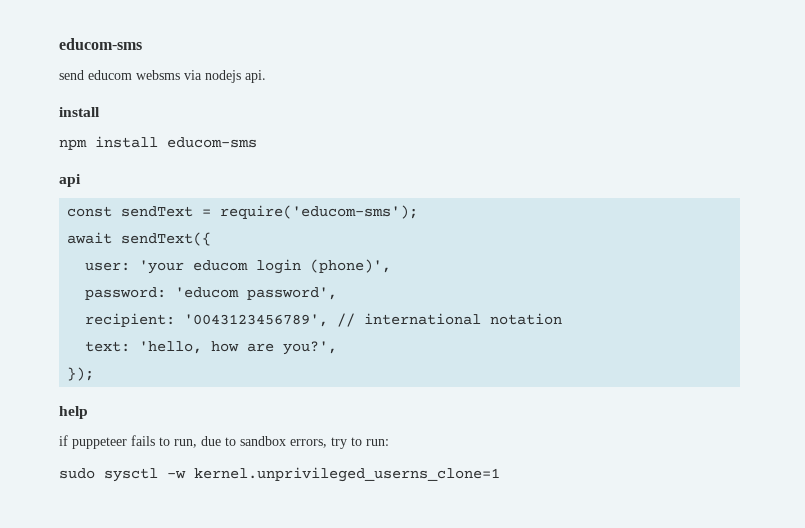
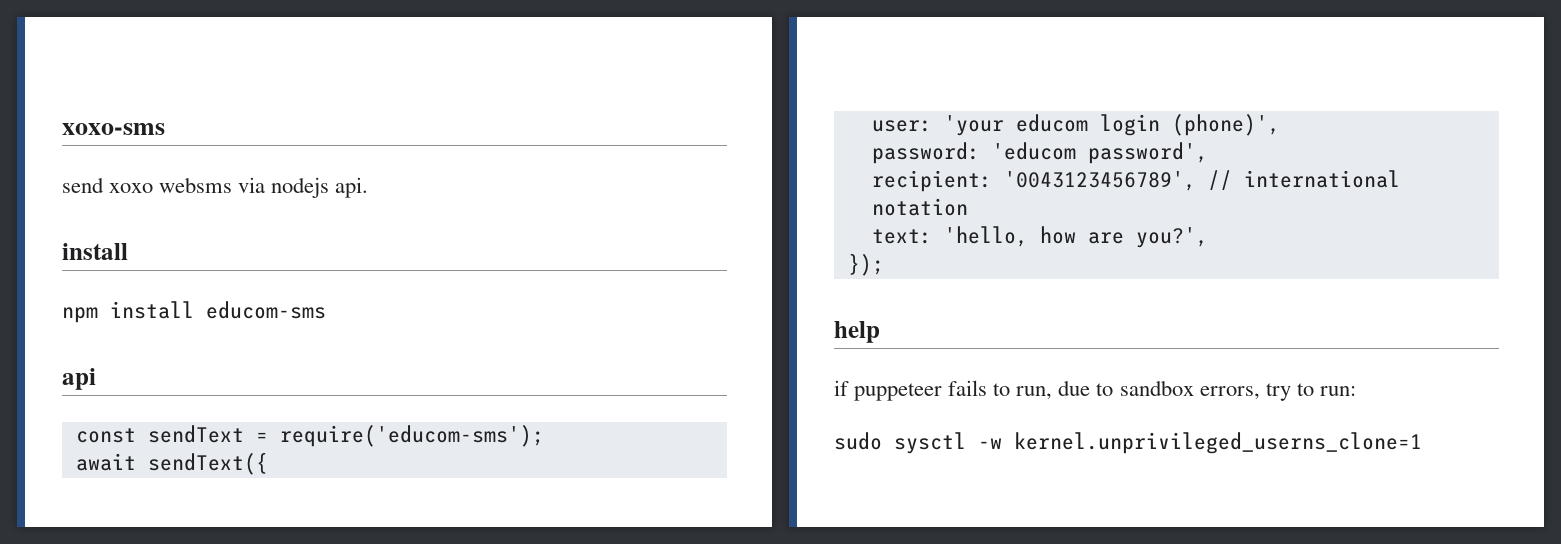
[59,38,142,50] educom-sms -> [62,123,165,135] xoxo-sms
[88,70,132,80] educom -> [109,183,154,193] xoxo

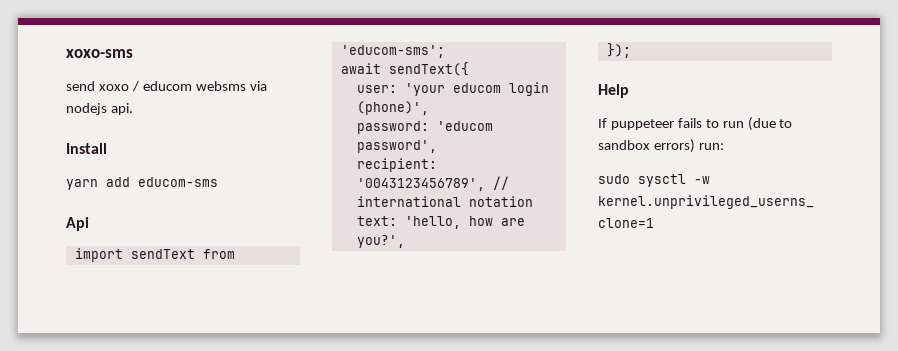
(154, 188) none -> [131,81,192,92] / educom
[62,243,128,260] [62,301,326,323] [62,368,96,390] [75,425,544,447] install // npm install educom-sms // api // const sendText = require('educom-sms'); -> [66,143,107,154] [66,177,218,190] [66,217,89,231] [74,248,235,262] [340,45,445,58] Install // yarn add educom-sms // Api // import sendText from 'educom-sms';
[834,321,880,343] [834,380,849,396] help // if -> [598,84,629,98] [598,118,607,128] Help // If
[1016,380,1314,401] run, due to sandbox errors, try to -> [722,117,793,131] [598,139,695,153] run (due to sandbox errors)

